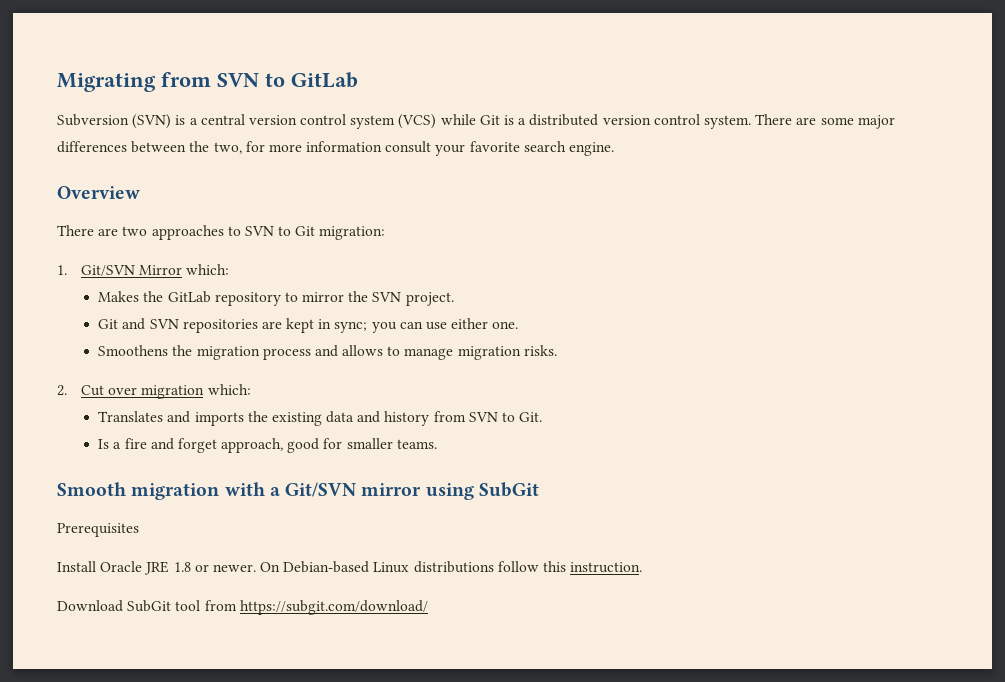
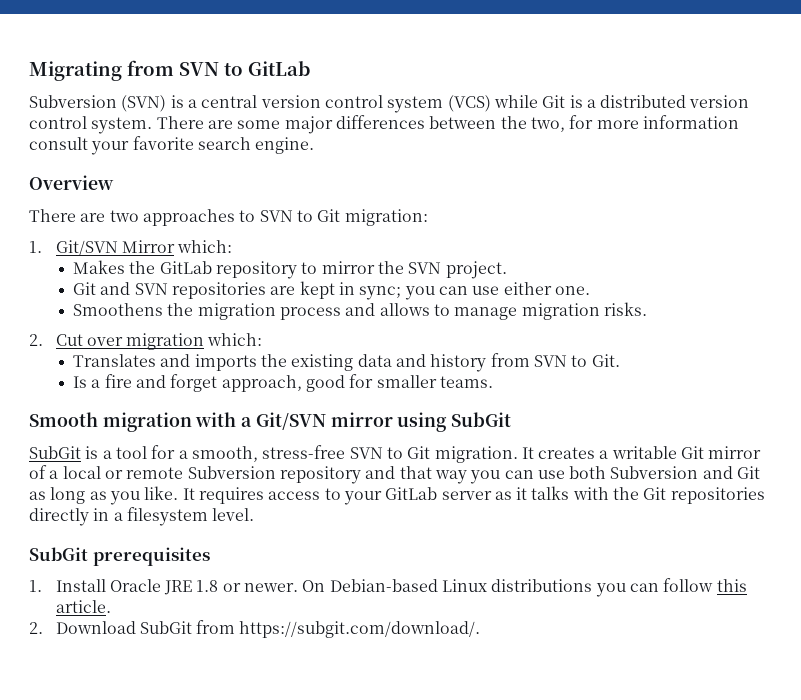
[57,523,139,537] Prerequisites // -> [29,445,762,463] [29,465,761,484] [29,486,765,505] [29,507,255,526] [29,547,210,566] [29,580,42,592] SubGit is a tool for a smooth, stress-free SVN to Git migration. It creates a writable Git mirror of a local or remote Subversion repository and that way you can use both Subversion and Git as long as you like. It requires access to your GitLab server as it talks with the Git repositories directly in a filesystem level. // SubGit prerequisites // 1.
[497,561,643,573] [57,600,428,615] follow this instruction. // Download SubGit tool from https://subgit.com/download/ -> [595,578,747,597] [55,600,111,613] [29,620,481,638] you can follow this article. // 2. Download SubGit from https://subgit.com/download/.

